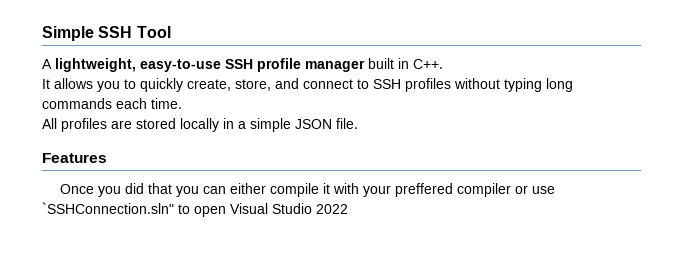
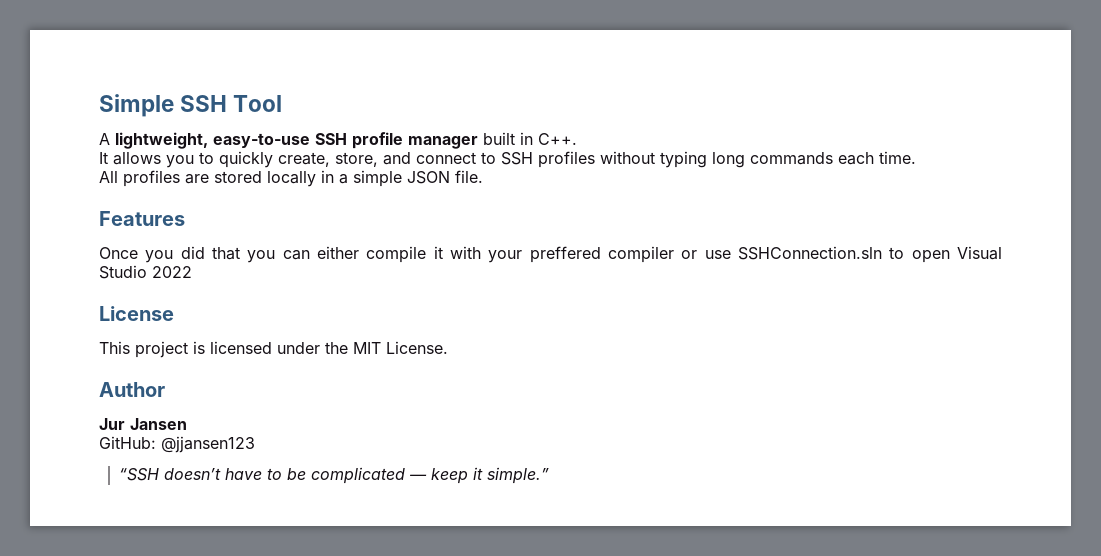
[42,202,174,214] `SSHConnection.sln" -> [738,246,882,260] SSHConnection.sln
(348, 209) none -> [99,306,174,321] [99,341,448,358] [99,382,165,397] [99,418,187,430] [99,436,255,453] [119,467,550,484] // License // This project is licensed under the MIT License. // Author // Jur Jansen // GitHub: @jjansen123 // “SSH doesn’t have to be complicated — keep it simple.”

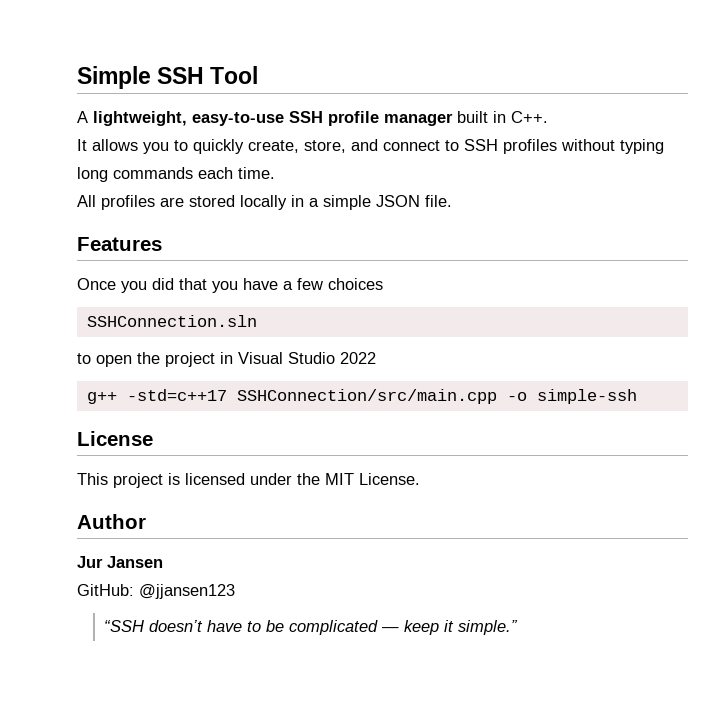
[282,246,731,263] can either compile it with your preffered compiler or use -> [243,278,383,290] have a few choices //
(882, 253) none -> (257, 321) //
(950, 256) none -> [137,352,233,367] the project in
(192, 272) none -> [86,389,637,404] // g++ -std=c++17 SSHConnection/src/main.cpp -o simple-ssh

